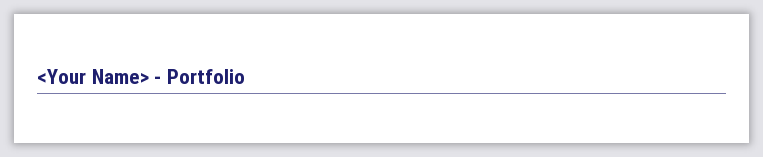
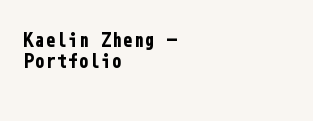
[37,69,149,84] <Your Name> -> [23,32,155,50] Kaelin Zheng

